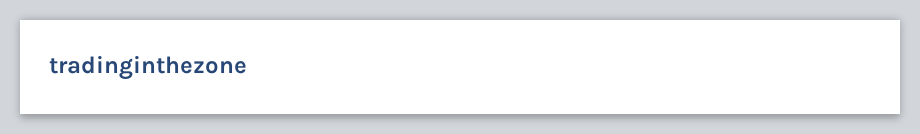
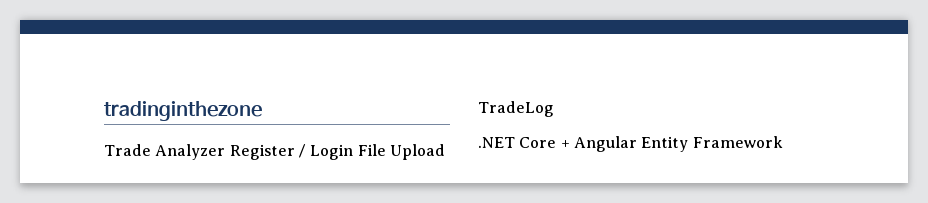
(247, 67) none -> [104,144,445,160] [478,101,554,117] [478,136,783,152] // Trade Analyzer Register / Login File Upload TradeLog // .NET Core + Angular Entity Framework

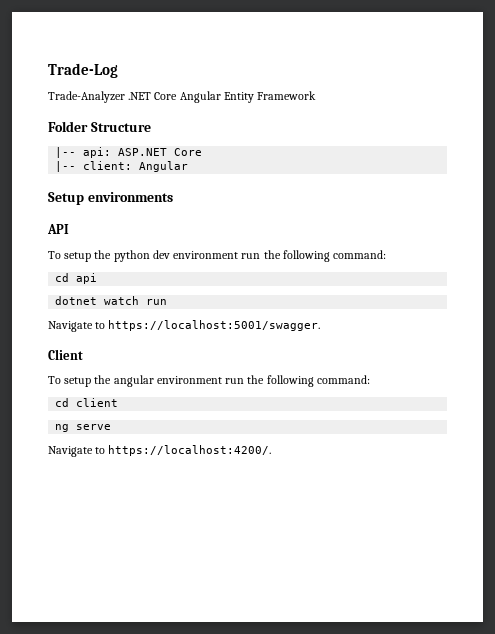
[104,101,262,121] [104,144,445,160] [478,101,554,117] tradinginthezone // Trade Analyzer Register / Login File Upload TradeLog // -> [48,63,118,78] [48,91,125,103] Trade-Log // Trade-Analyzer
[560,140,570,148] + -> (178, 96) none
(783, 142) none -> [48,121,151,132] [55,147,203,158] [55,161,189,172] [48,192,173,205] [47,224,69,234] [48,250,387,262] [55,273,98,284] [55,296,168,305] [48,320,321,332] [48,349,83,360] [48,375,370,387] [55,398,119,407] [55,424,112,432] [48,445,272,457] // Folder Structure // |-- api: ASP.NET Core // |-- client: Angular // Setup environments // API // To setup the python dev environment run the following command: // cd api // dotnet watch run // Navigate to https://localhost:5001/swagger. // Client // To setup the angular environment run the following command: // cd client // ng serve // Navigate to https://localhost:4200/.

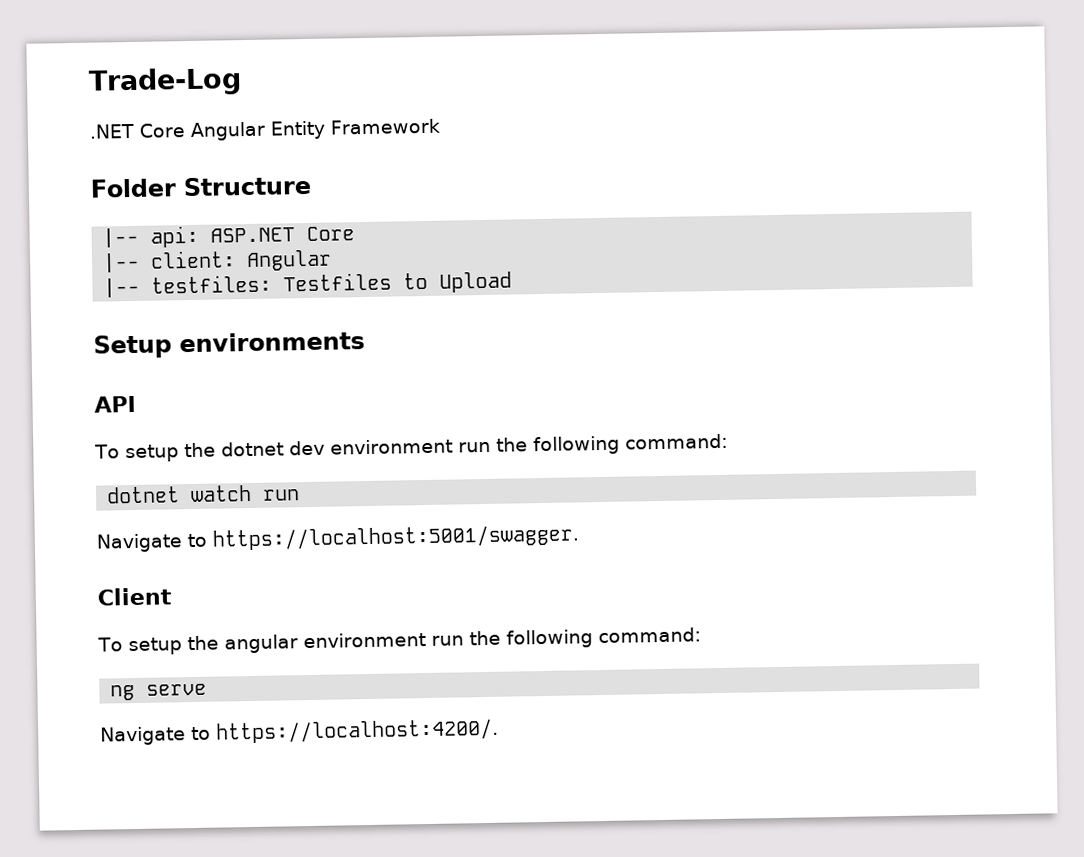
[48,91,125,103] Trade-Analyzer -> (242, 82) none
(189, 166) none -> [103,271,513,298] // |-- testfiles: Testfiles to Upload
[113,250,150,262] python -> [220,441,284,457] dotnet
[55,273,98,284] // cd api -> (728, 441) none
[55,398,119,407] // cd client -> (701, 635) none

